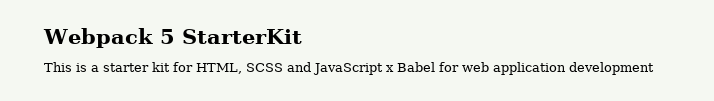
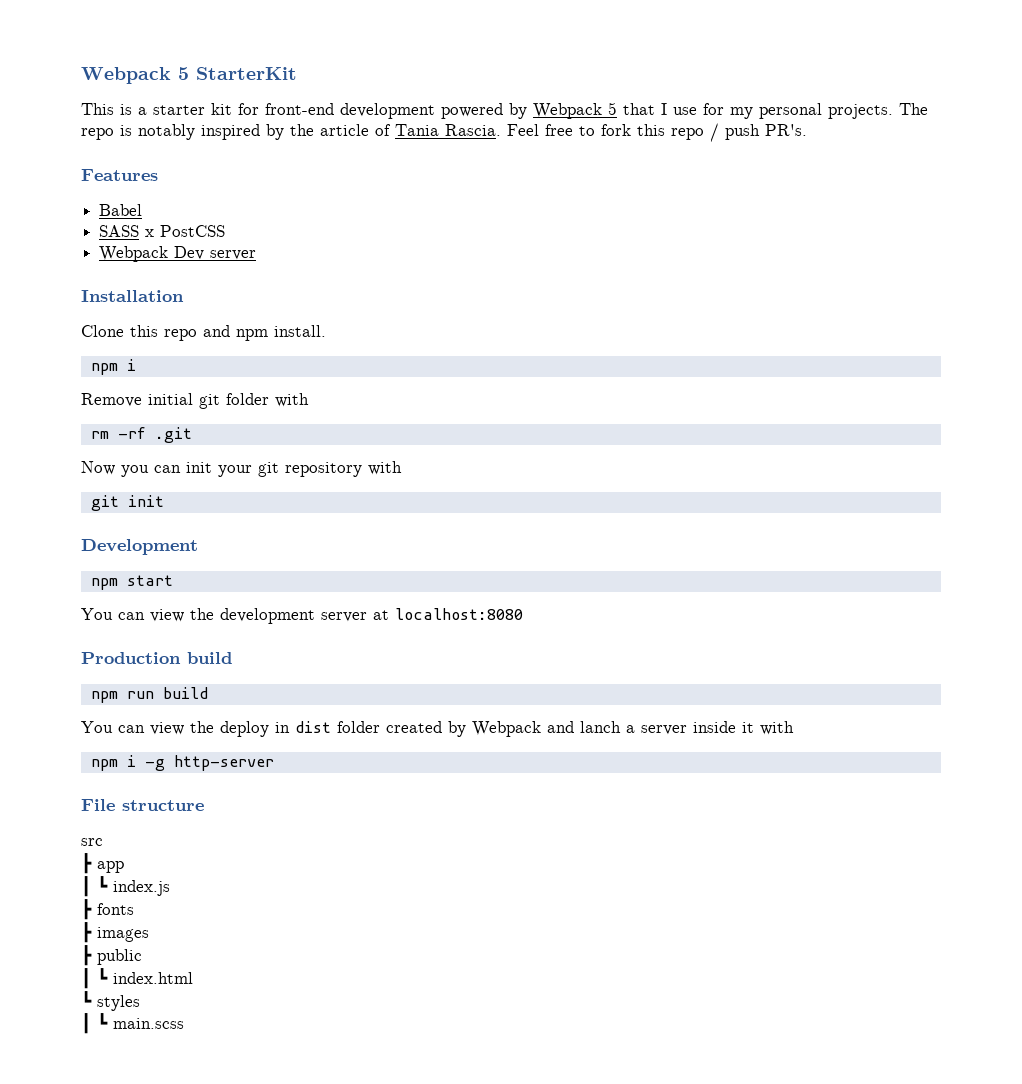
[196,62,654,75] HTML, SCSS and JavaScript x Babel for web application development -> [265,102,928,119] [81,123,807,142] [81,169,158,181] [99,204,143,216] [99,225,226,237] [99,246,257,262] [81,290,184,302] [81,325,326,341] [90,359,136,375] [81,393,309,409] [90,427,192,443] [81,461,402,477] [90,495,164,511] [81,539,198,555] [90,575,173,590] [81,608,523,624] [81,652,232,664] [90,687,208,703] [81,721,794,737] [90,755,274,771] [81,799,204,811] [81,838,103,846] [81,853,124,874] [81,876,170,897] [81,899,134,920] [81,922,149,943] [81,945,142,966] [81,968,193,989] [81,991,140,1011] [81,1013,184,1034] front-end development powered by Webpack 5 that I use for my personal projects. The repo is notably inspired by the article of Tania Rascia. Feel free to fork this repo / push PR's. // Features // Babel // SASS x PostCSS // Webpack Dev server // Installation // Clone this repo and npm install. // npm i // Remove initial git folder with // rm -rf .git // Now you can init your git repository with // git init // Development // npm start // You can view the development server at localhost:8080 // Production build // npm run build // You can view the deploy in dist folder created by Webpack and lanch a server inside it with // npm i -g http-server // File structure // src // ┣ app // ┃ ┗ index.js // ┣ fonts // ┣ images // ┣ public // ┃ ┗ index.html // ┗ styles // ┃ ┗ main.scss

